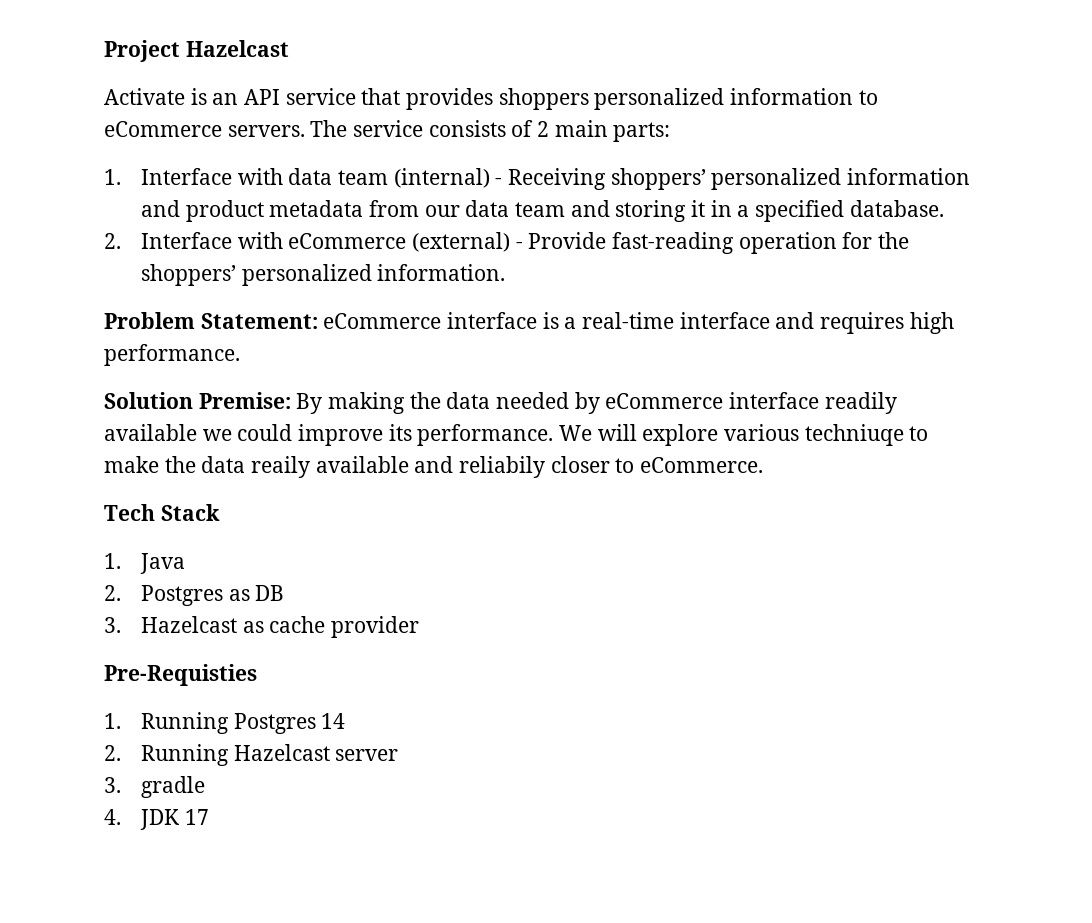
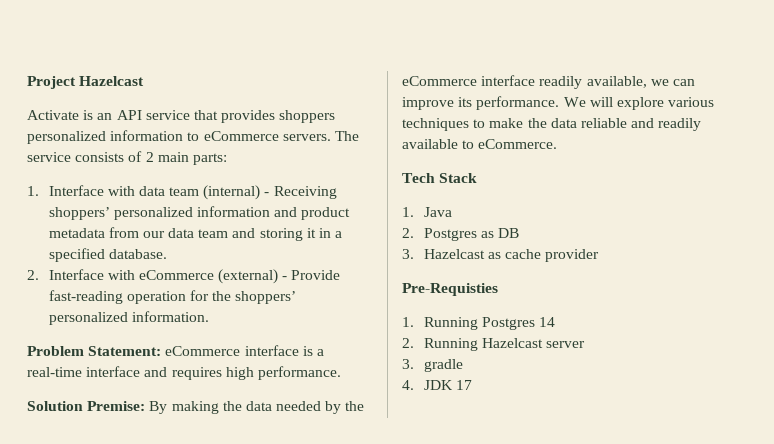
(600, 403) none -> [345,401,365,411] the
[104,424,293,441] available we could -> [586,76,695,88] available, we can
[804,424,904,446] techniuqe -> [402,118,469,131] techniques
[251,456,610,478] reaily available and reliabily closer -> [580,118,702,131] [402,139,458,149] reliable and readily available

